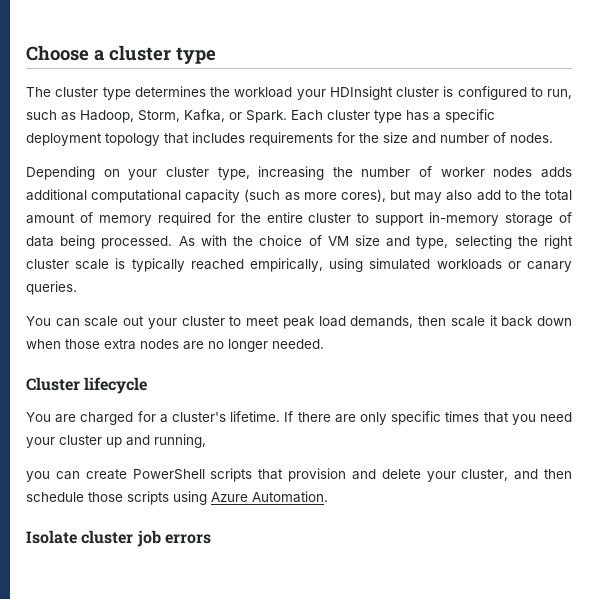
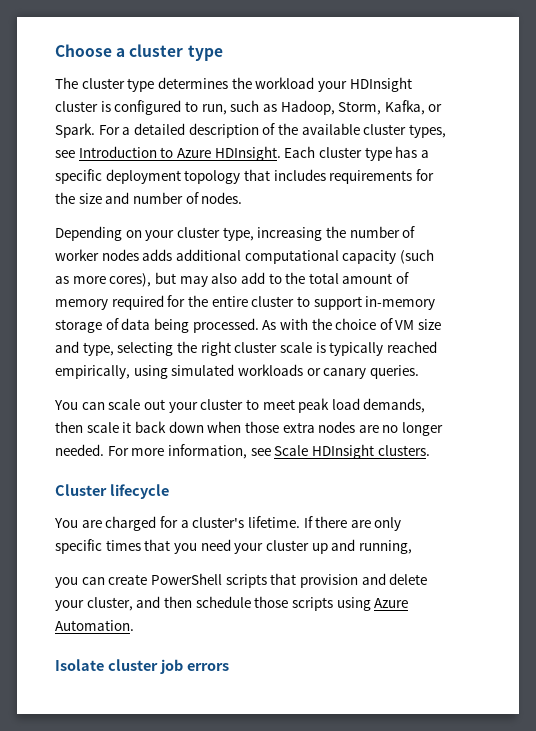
(287, 116) none -> [98,123,446,138] [55,146,281,161] For a detailed description of the available cluster types, see Introduction to Azure HDInsight.
(324, 344) none -> [107,444,430,459] For more information, see Scale HDInsight clusters.

